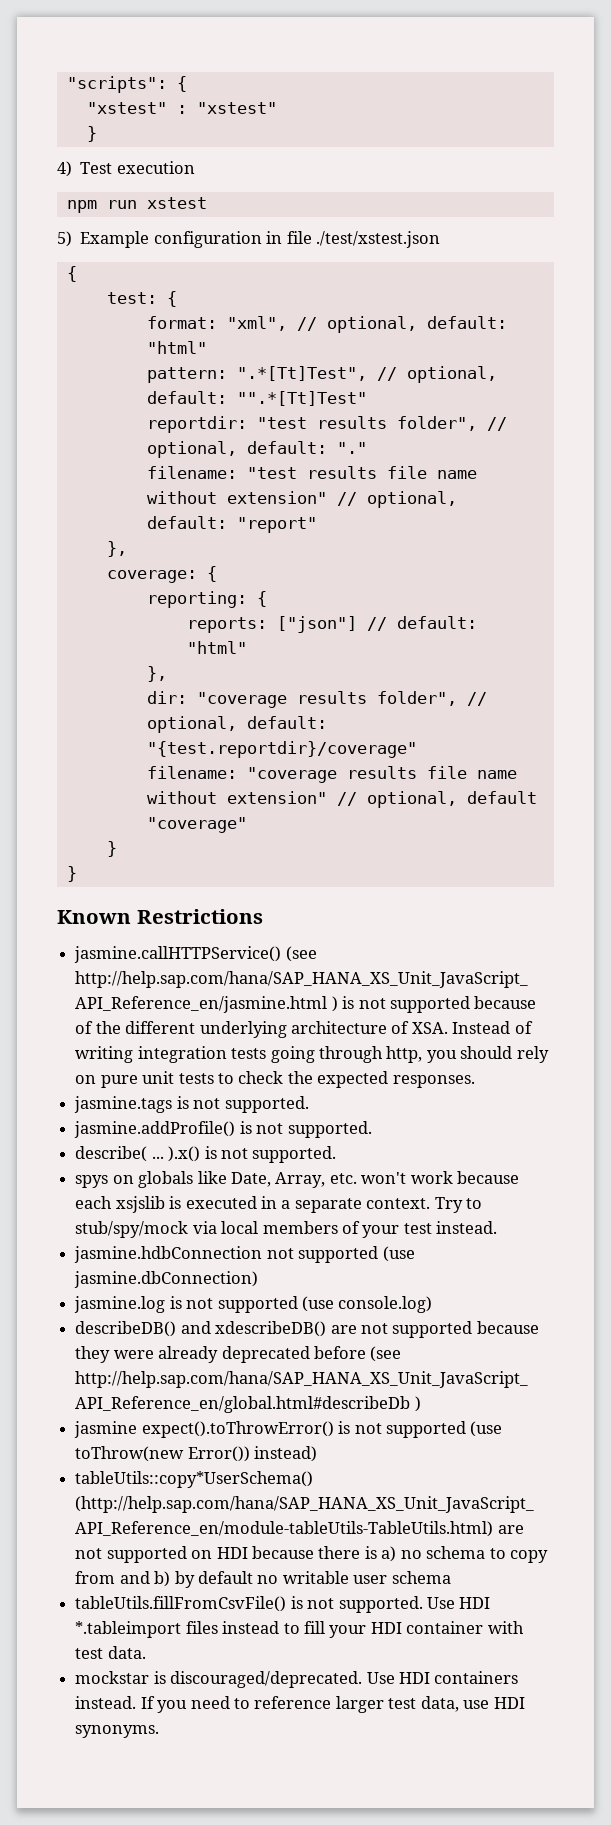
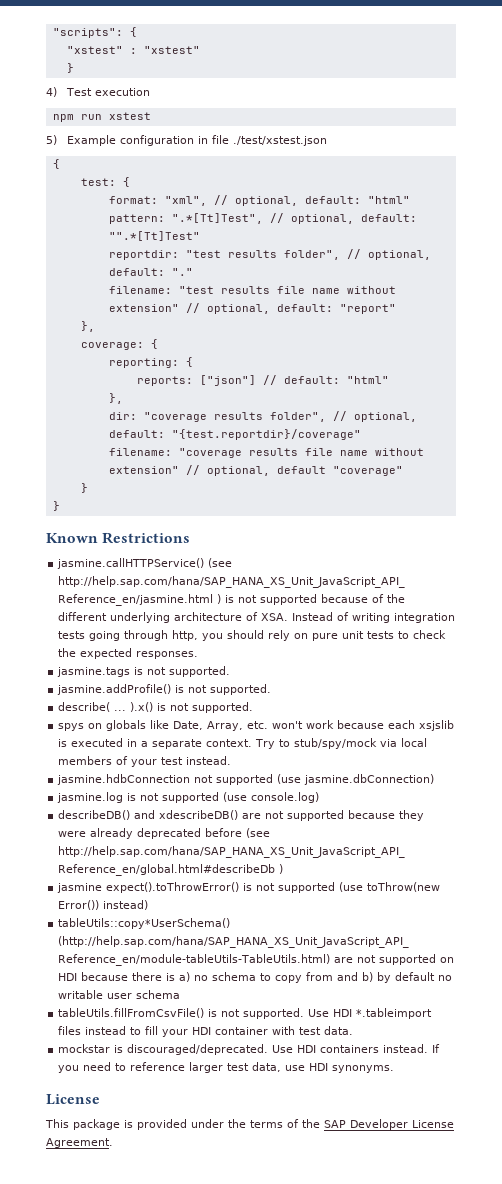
(160, 1731) none -> [46,1094,100,1105] [45,1119,454,1130] [46,1138,113,1148] // License // This package is provided under the terms of the SAP Developer License Agreement.

